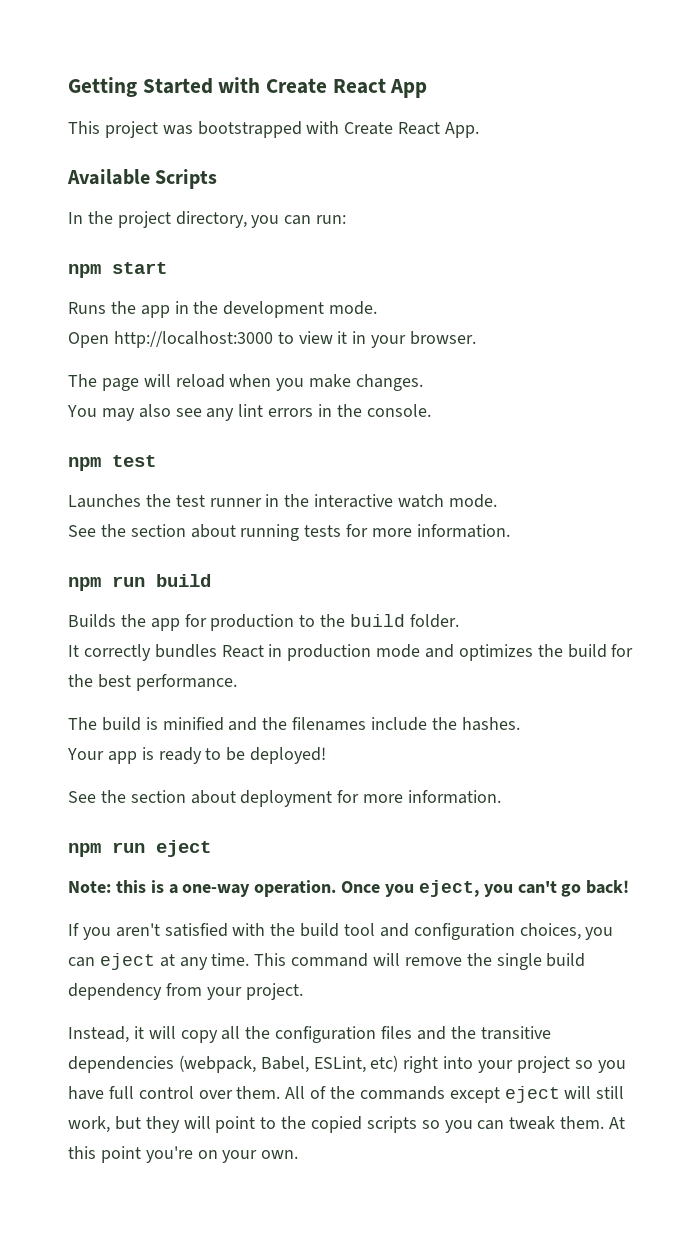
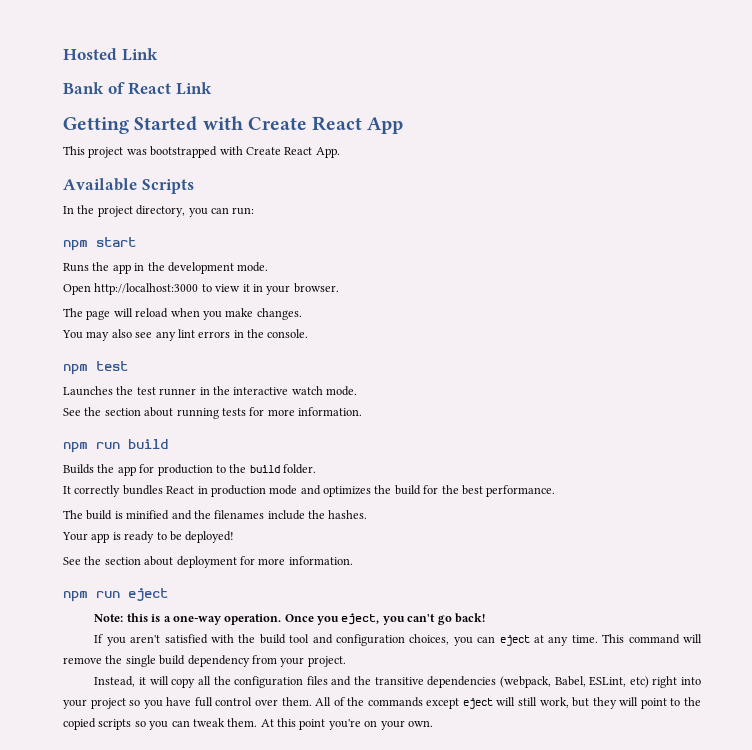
(68, 87) none -> [63,48,158,61] [63,82,212,95] Hosted Link // Bank of React Link //

